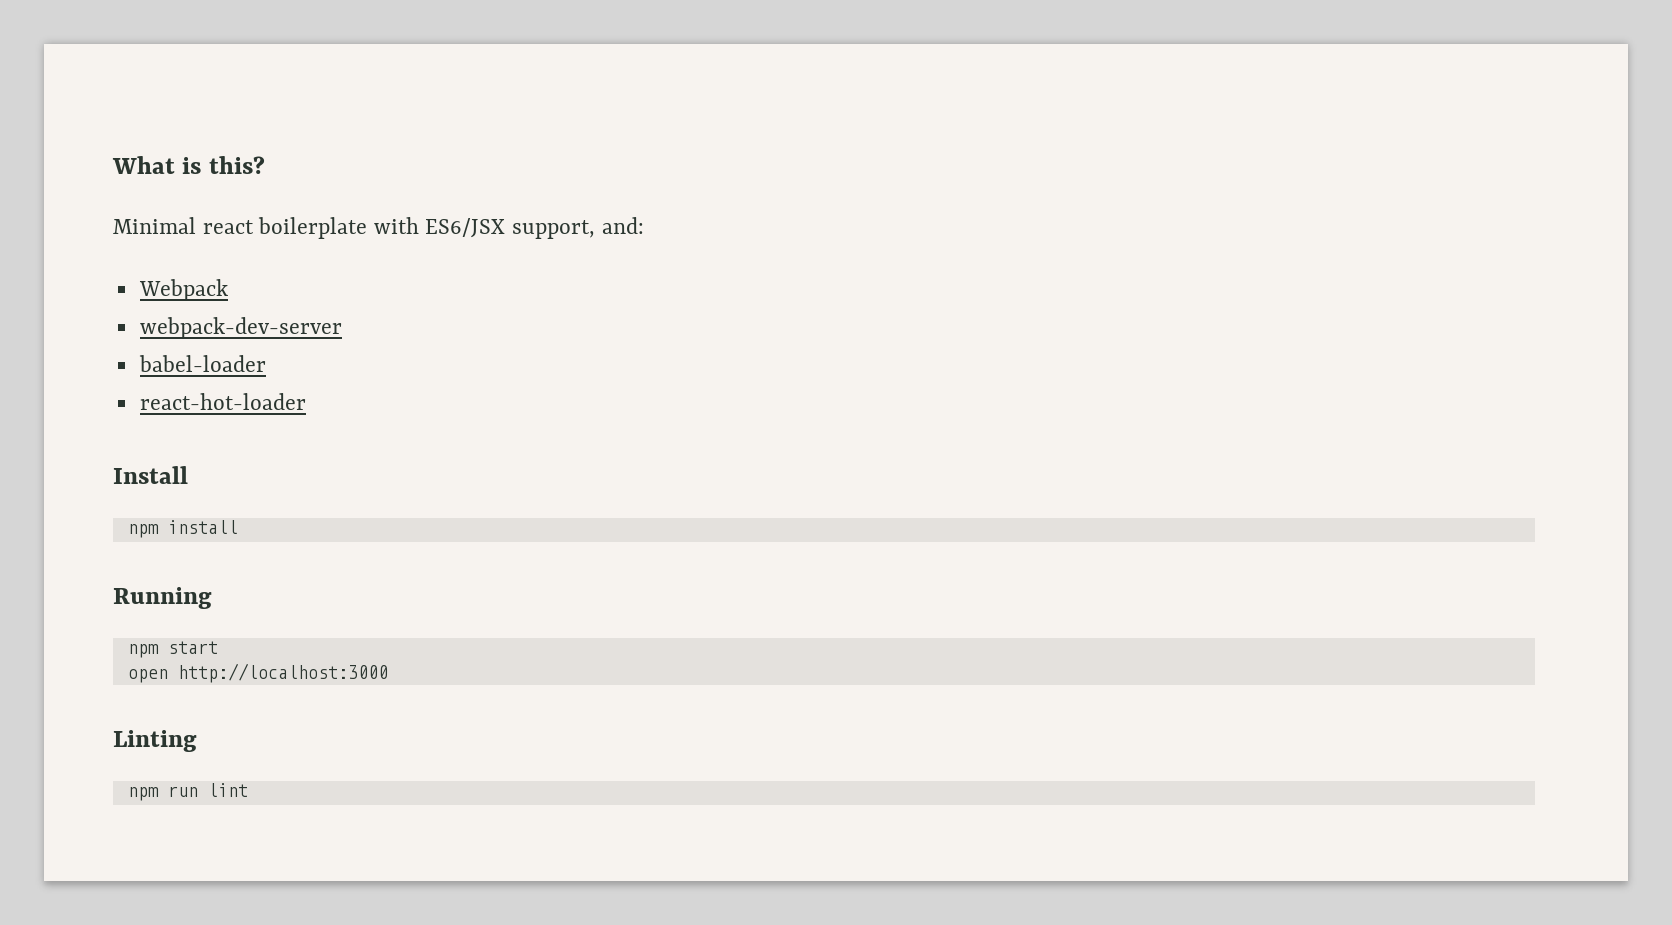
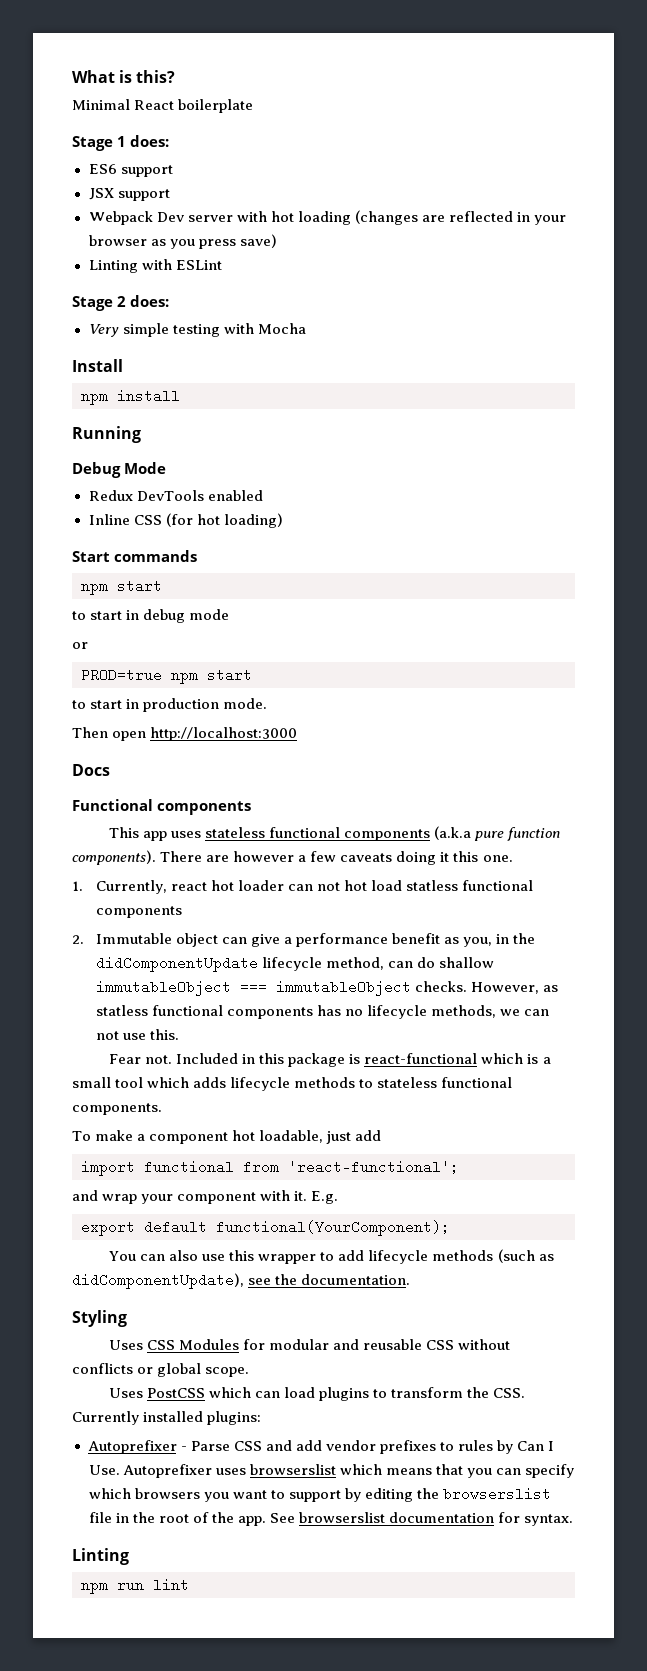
[202,220,254,234] react -> [134,100,175,110] React
[373,217,644,239] [138,279,228,301] [139,317,342,339] [138,355,266,372] [139,393,306,410] [113,466,188,484] [127,520,238,538] [113,587,212,609] [127,641,218,658] [127,663,388,683] with ES6/JSX support, and: // Webpack // webpack-dev-server // babel-loader // react-hot-loader // Install // npm install // Running // npm start // open http://localhost:3000 -> [72,135,169,151] [88,164,173,177] [88,188,170,201] [88,210,566,225] [88,234,277,249] [88,259,222,273] [72,295,169,311] [88,323,306,337] [72,359,123,372] [81,389,180,405] [72,426,141,443] [72,462,166,478] [88,490,263,501] [88,513,283,528] [72,550,197,562] [81,579,162,595] [72,609,230,623] [72,642,88,649] [81,668,252,684] [72,698,268,712] [72,727,298,741] [72,764,110,776] [72,799,251,815] [109,826,561,841] [72,850,513,865] [72,880,534,894] [95,906,182,918] [72,933,536,947] [95,956,494,972] [95,980,558,996] [95,1005,549,1019] [95,1029,179,1040] [109,1053,551,1067] [72,1077,513,1091] [72,1103,162,1115] [72,1130,382,1144] [81,1160,459,1176] [72,1190,339,1204] [81,1220,450,1236] [109,1249,554,1264] [72,1273,411,1289] [72,1310,127,1327] [109,1339,511,1350] [72,1363,250,1377] [109,1387,526,1401] [72,1411,262,1425] [87,1440,555,1454] [88,1464,574,1478] [88,1487,551,1502] [88,1512,574,1526] // Stage 1 does: // ES6 support // JSX support // Webpack Dev server with hot loading (changes are reflected in your browser as you press save) // Linting with ESLint // Stage 2 does: // Very simple testing with Mocha // Install // npm install // Running // Debug Mode // Redux DevTools enabled // Inline CSS (for hot loading) // Start commands // npm start // to start in debug mode // or // PROD=true npm start // to start in production mode. // Then open http://localhost:3000 // Docs // Functional components // This app uses stateless functional components (a.k.a pure function components). There are however a few caveats doing it this one. // 1. Currently, react hot loader can not hot load statless functional components // 2. Immutable object can give a performance benefit as you, in the didComponentUpdate lifecycle method, can do shallow immutableObject === immutableObject checks. However, as statless functional components has no lifecycle methods, we can not use this. // Fear not. Included in this package is react-functional which is a small tool which adds lifecycle methods to stateless functional components. // To make a component hot loadable, just add // import functional from 'react-functional'; // and wrap your component with it. E.g. // export default functional(YourComponent); // You can also use this wrapper to add lifecycle methods (such as didComponentUpdate), see the documentation. // Styling // Uses CSS Modules for modular and reusable CSS without conflicts or global scope. // Uses PostCSS which can load plugins to transform the CSS. Currently installed plugins: // Autoprefixer - Parse CSS and add vendor prefixes to rules by Can I Use. Autoprefixer uses browserslist which means that you can specify which browsers you want to support by editing the browserslist file in the root of the app. See browserslist documentation for syntax.

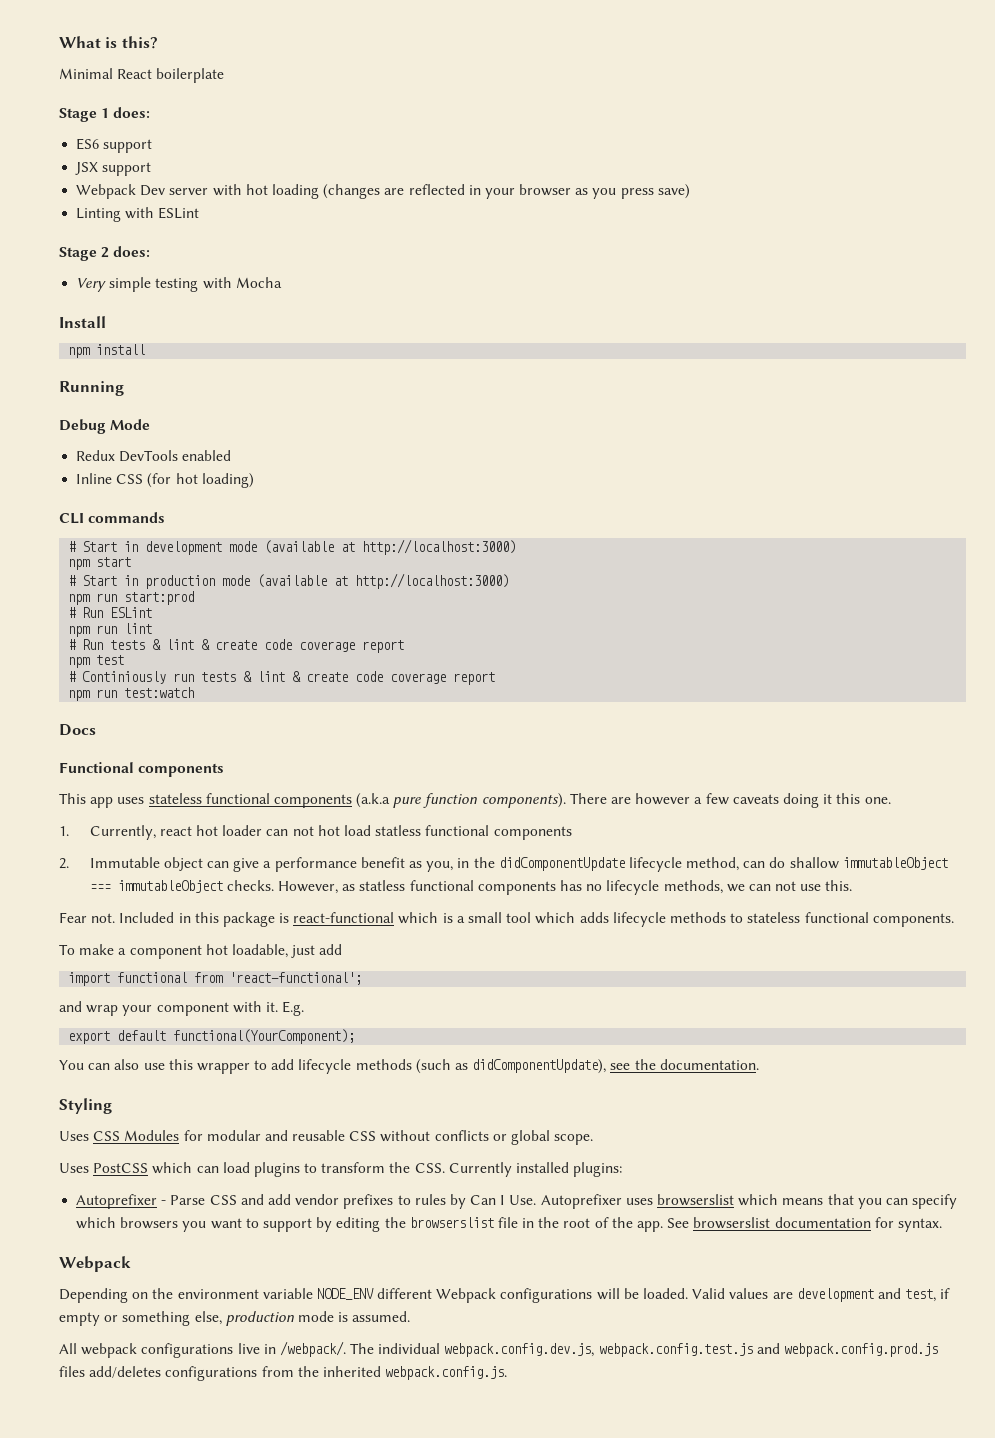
[72,550,197,562] [81,579,162,595] [72,609,230,623] [72,642,88,649] [81,668,252,684] [72,698,268,712] [72,727,298,741] Start commands // npm start // to start in debug mode // or // PROD=true npm start // to start in production mode. // Then open http://localhost:3000 -> [59,512,166,524] [68,539,517,555] [68,557,132,570] [68,573,510,589] [68,591,195,605] [68,607,153,618] [68,623,153,637] [68,639,405,653] [68,655,125,668] [68,671,496,685] [68,687,195,701] CLI commands // # Start in development mode (available at http://localhost:3000) // npm start // # Start in production mode (available at http://localhost:3000) // npm run start:prod // # Run ESLint // npm run lint // # Run tests & lint & create code coverage report // npm test // # Continiously run tests & lint & create code coverage report // npm run test:watch
[72,1548,129,1565] [81,1579,189,1594] Linting // npm run lint -> [59,1256,131,1272] [59,1288,951,1303] [59,1311,411,1326] [59,1341,939,1358] [59,1366,508,1381] Webpack // Depending on the environment variable NODE_ENV different Webpack configurations will be loaded. Valid values are development and test, if empty or something else, production mode is assumed. // All webpack configurations live in /webpack/. The individual webpack.config.dev.js, webpack.config.test.js and webpack.config.prod.js files add/deletes configurations from the inherited webpack.config.js.

